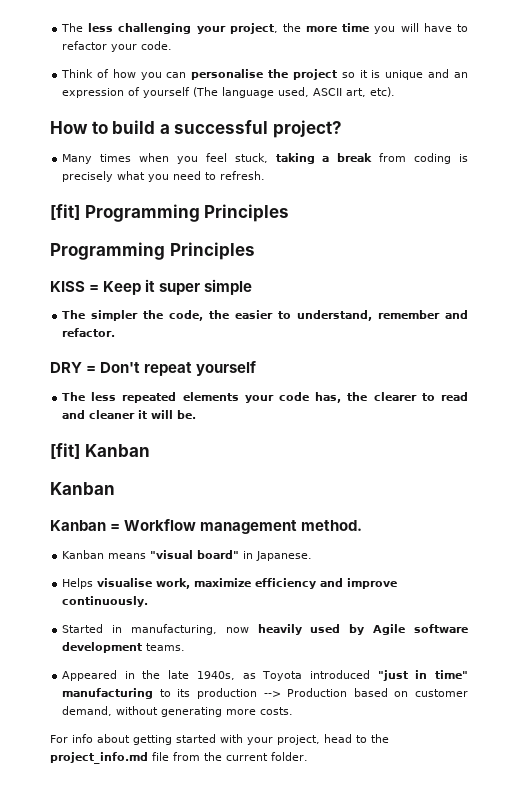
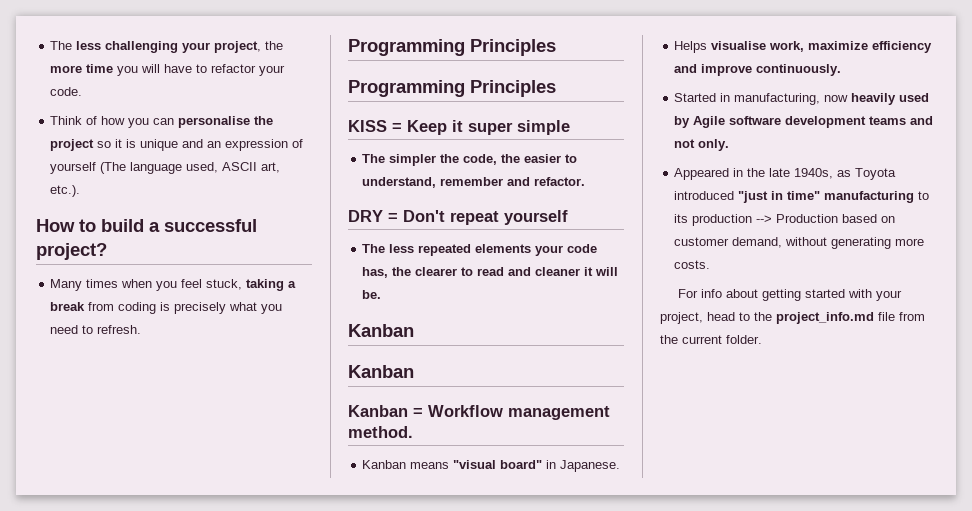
[370,87,396,97] etc). -> [50,185,81,197] etc.).
[50,204,80,220] [fit] -> (142, 329) none
[50,443,80,459] [fit] -> (382, 294) none
[146,643,186,651] teams. -> [869,116,934,125] [674,139,730,151] teams and not only.

